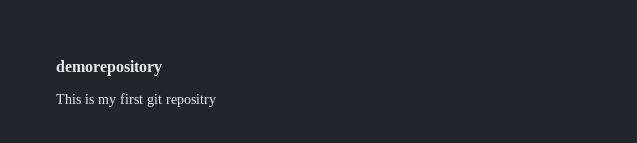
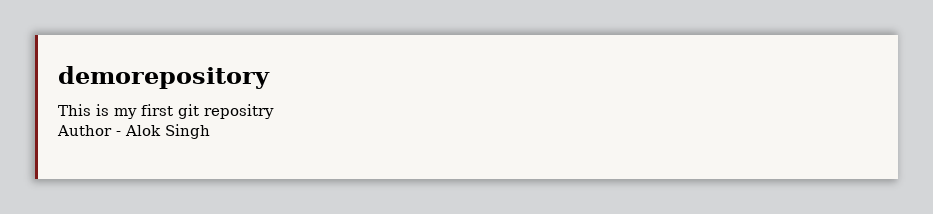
(216, 100) none -> [57,124,210,139] // Author - Alok Singh

